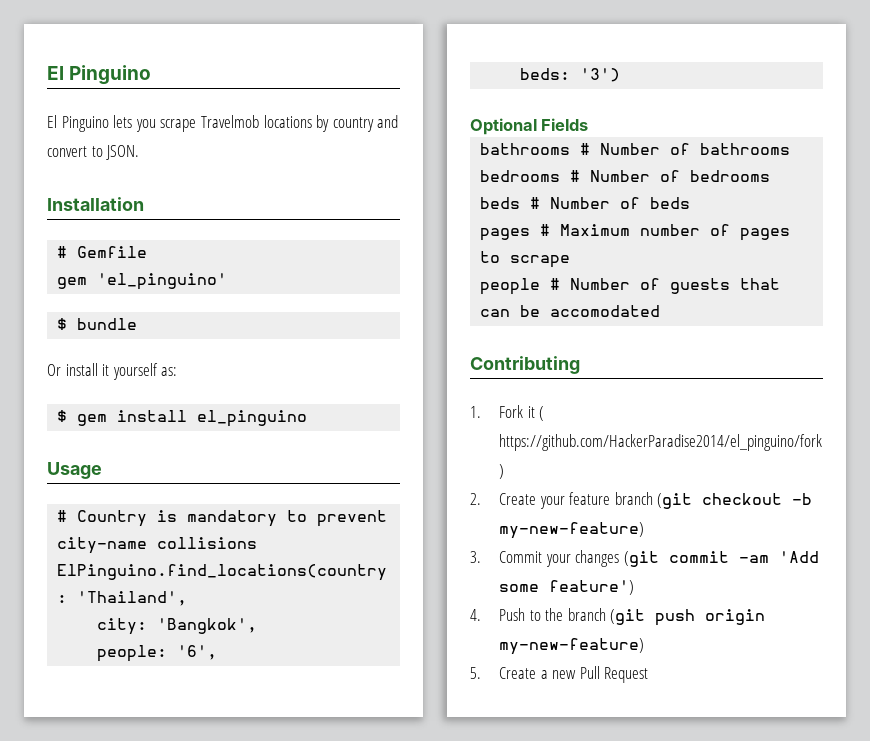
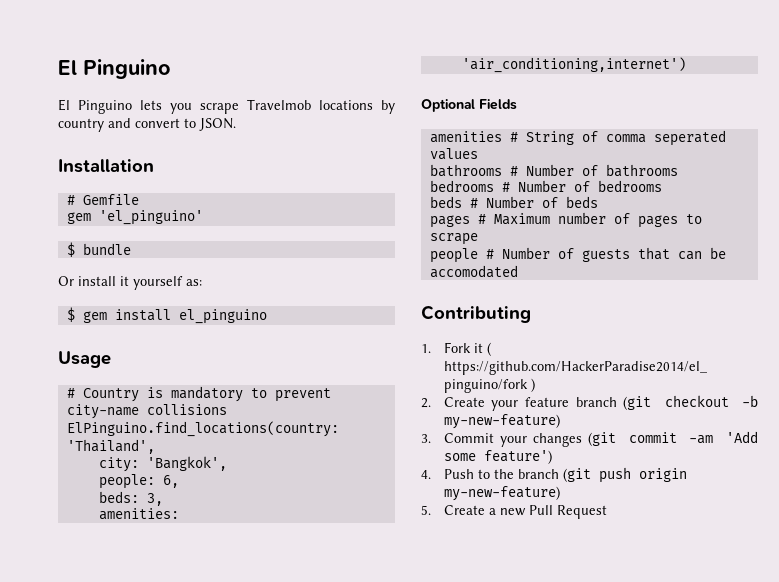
[177,645,218,660] '6', -> [162,475,179,488] 6,
[580,68,621,82] '3') -> [146,493,163,506] [98,508,179,520] [461,57,686,73] 3, // amenities: 'air_conditioning,internet')
(589, 124) none -> [429,130,726,146] [429,148,478,160] // amenities # String of comma seperated values

